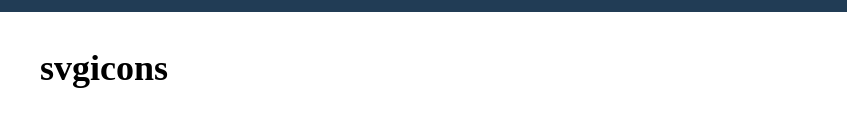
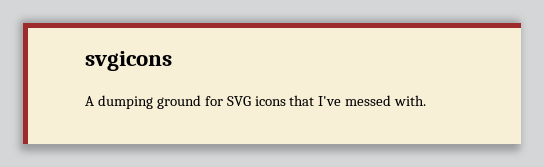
(168, 71) none -> [85,95,427,109] // A dumping ground for SVG icons that I've messed with.

